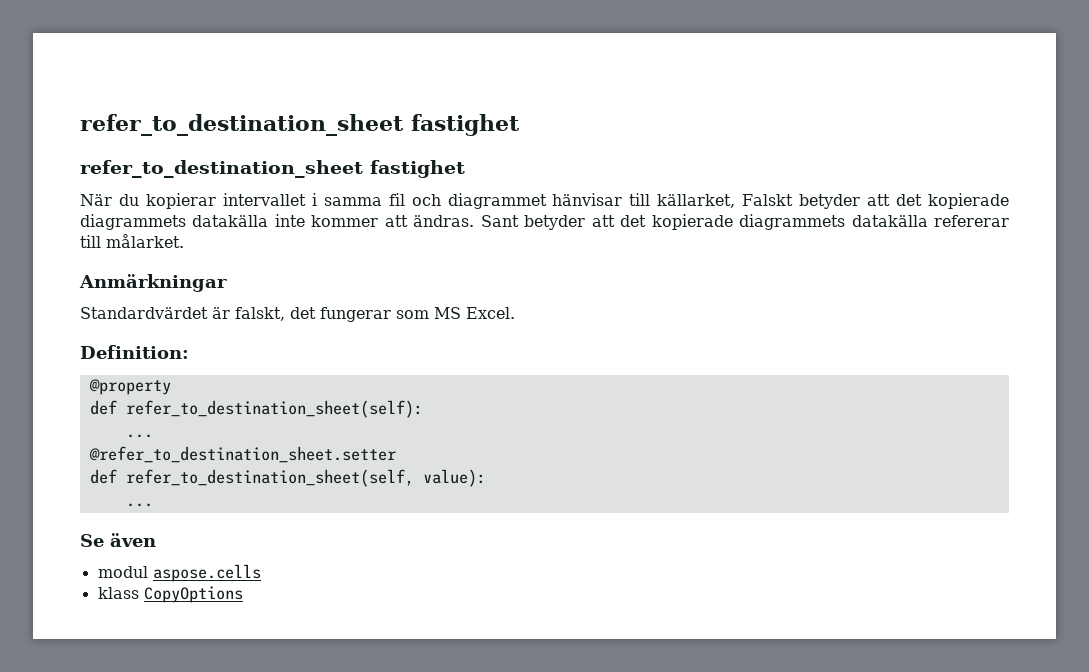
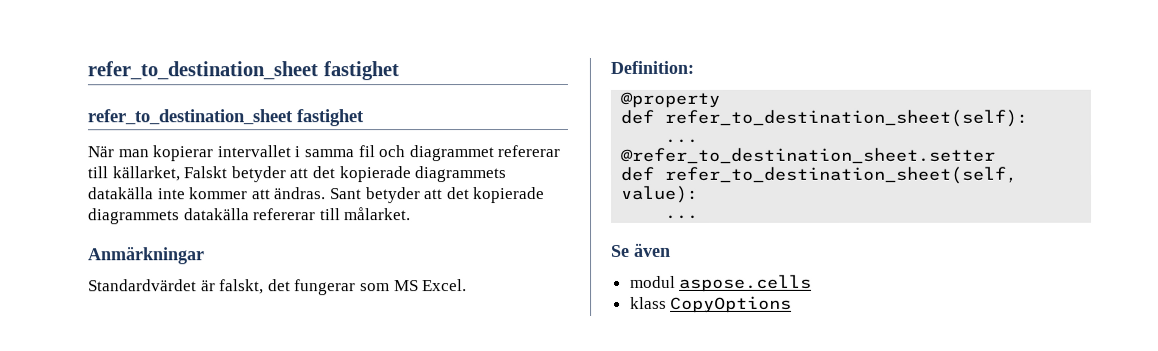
[118,194,139,206] du -> [117,149,149,158] man
[552,193,623,206] hänvisar -> [497,145,561,158] refererar

